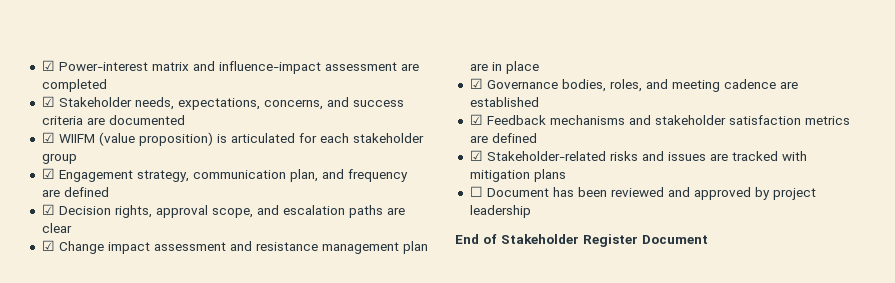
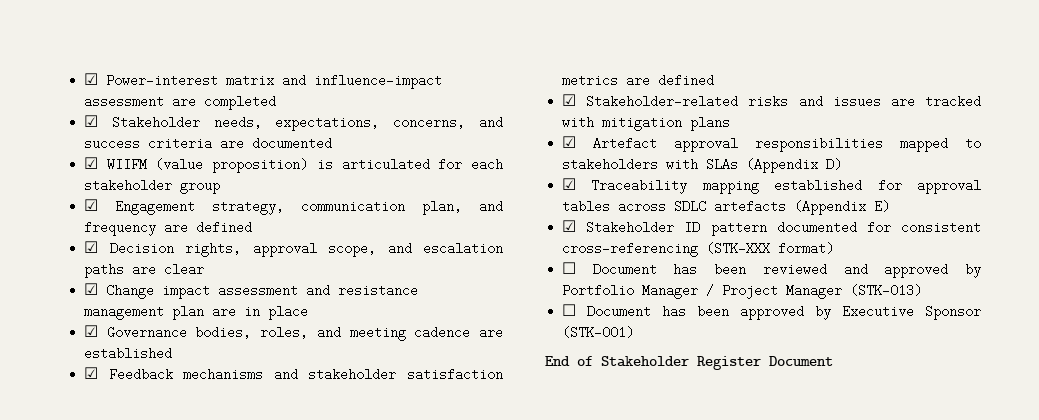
(566, 175) none -> [562,136,981,152] [562,158,843,173] [562,178,981,194] [562,200,891,215] [562,220,981,236] [562,242,835,257] // ☑ Artefact approval responsibilities mapped to stakeholders with SLAs (Appendix D) // ☑ Traceability mapping established for approval tables across SDLC artefacts (Appendix E) // ☑ Stakeholder ID pattern documented for consistent cross-referencing (STK-XXX format)
[772,188,816,200] [469,205,531,218] project leadership -> [562,284,923,299] [562,304,981,320] [562,326,635,339] Portfolio Manager / Project Manager (STK-013) // ☐ Document has been approved by Executive Sponsor (STK-001)

